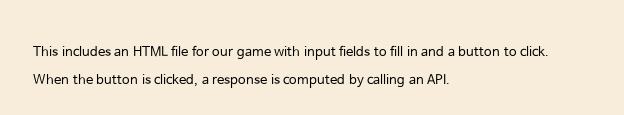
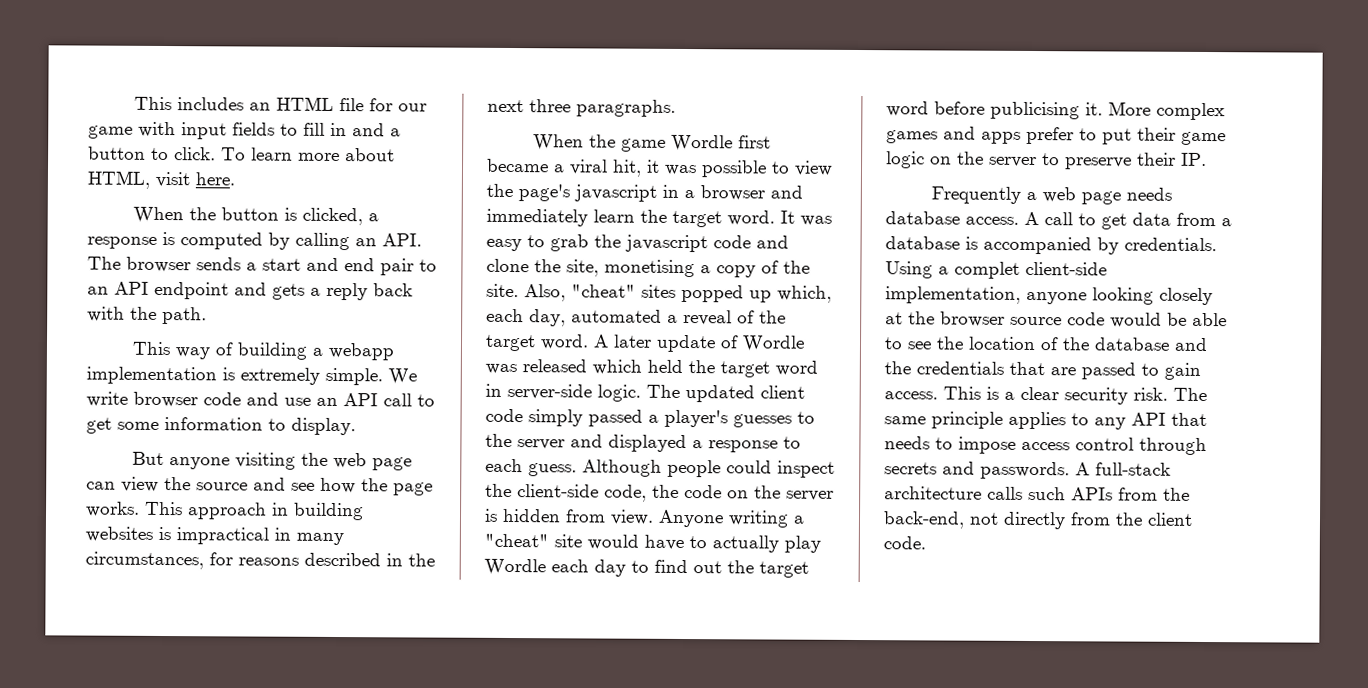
(550, 51) none -> [221,147,395,162] [87,170,235,189] To learn more about HTML, visit here.
(451, 79) none -> [87,256,437,276] [87,281,413,301] [87,306,207,325] [131,341,394,361] [86,366,417,386] [86,391,435,408] [86,417,356,436] [131,451,412,471] [86,476,433,496] [85,501,364,521] [85,526,344,546] [85,551,435,570] [487,99,676,117] [532,134,771,152] [486,158,833,178] [486,183,803,202] [486,208,832,228] [486,234,789,253] [486,258,810,278] [486,283,832,303] [486,308,786,327] [485,334,805,353] [485,359,818,378] [485,383,805,403] [485,408,815,428] [485,433,801,453] [485,458,835,478] [485,483,834,502] [484,508,805,528] [484,533,821,553] [484,558,809,578] [886,101,1225,121] [886,126,1226,146] [886,151,1207,170] [930,186,1172,205] [885,211,1232,230] [885,236,1217,255] [885,261,1107,279] [885,286,1213,306] [885,311,1227,328] [884,336,1208,352] [884,361,1201,380] [884,386,1207,405] [884,411,1207,430] [884,436,1207,456] [884,461,1171,480] [884,486,1190,501] [883,511,1193,530] [883,536,926,550] The browser sends a start and end pair to an API endpoint and gets a reply back with the path. // This way of building a webapp implementation is extremely simple. We write browser code and use an API call to get some information to display. // But anyone visiting the web page can view the source and see how the page works. This approach in building websites is impractical in many circumstances, for reasons described in the next three paragraphs. // When the game Wordle first became a viral hit, it was possible to view the page's javascript in a browser and immediately learn the target word. It was easy to grab the javascript code and clone the site, monetising a copy of the site. Also, "cheat" sites popped up which, each day, automated a reveal of the target word. A later update of Wordle was released which held the target word in server-side logic. The updated client code simply passed a player's guesses to the server and displayed a response to each guess. Although people could inspect the client-side code, the code on the server is hidden from view. Anyone writing a "cheat" site would have to actually play Wordle each day to find out the target word before publicising it. More complex games and apps prefer to put their game logic on the server to preserve their IP. // Frequently a web page needs database access. A call to get data from a database is accompanied by credentials. Using a complet client-side implementation, anyone looking closely at the browser source code would be able to see the location of the database and the credentials that are passed to gain access. This is a clear security risk. The same principle applies to any API that needs to impose access control through secrets and passwords. A full-stack architecture calls such APIs from the back-end, not directly from the client code.

